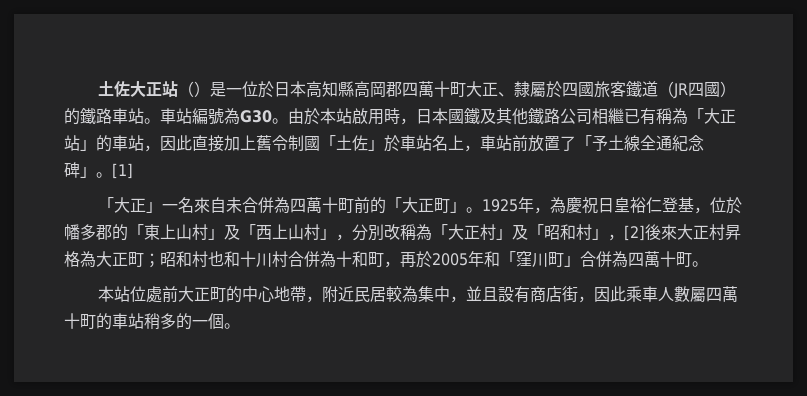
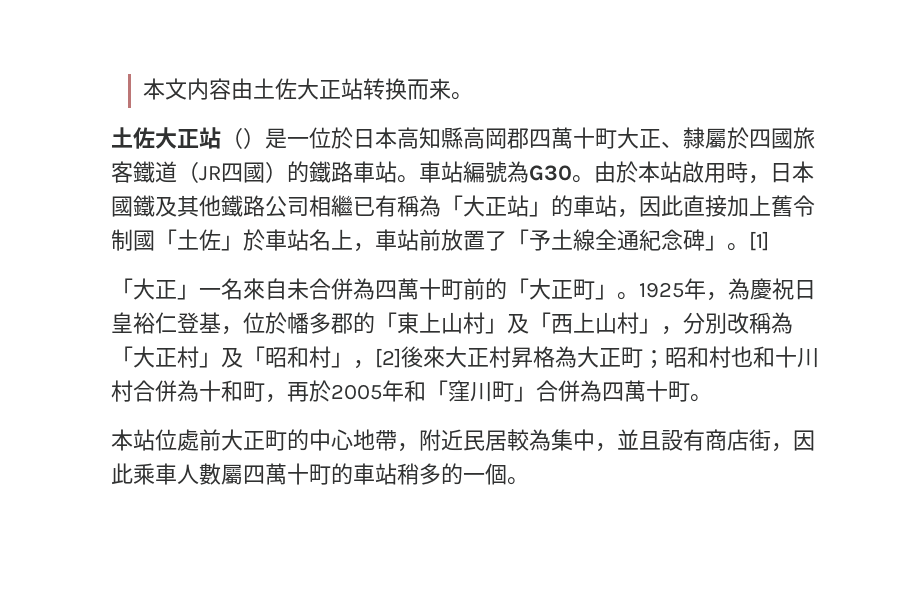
(98, 88) none -> [143,78,474,100] 本文内容由土佐大正站转换而来。 //

